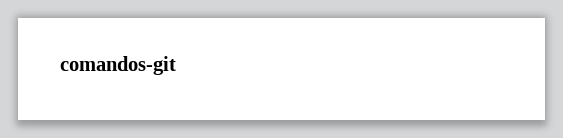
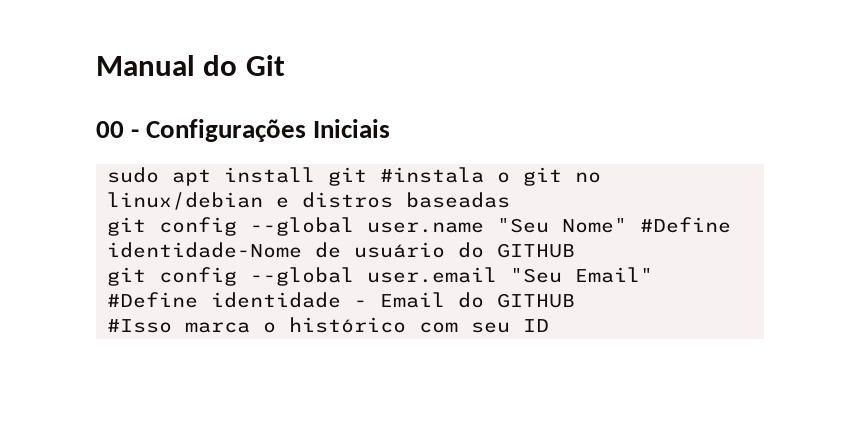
[60,56,176,75] comandos-git -> [96,55,285,76] [96,119,391,142] [107,167,602,186] [107,192,511,210] [107,217,732,236] [107,242,576,258] [107,267,654,286] [107,292,576,308] [107,317,550,333] Manual do Git // 00 - Configurações Iniciais // sudo apt install git #instala o git no linux/debian e distros baseadas // git config --global user.name "Seu Nome" #Define identidade-Nome de usuário do GITHUB // git config --global user.email "Seu Email" #Define identidade - Email do GITHUB // #Isso marca o histórico com seu ID

